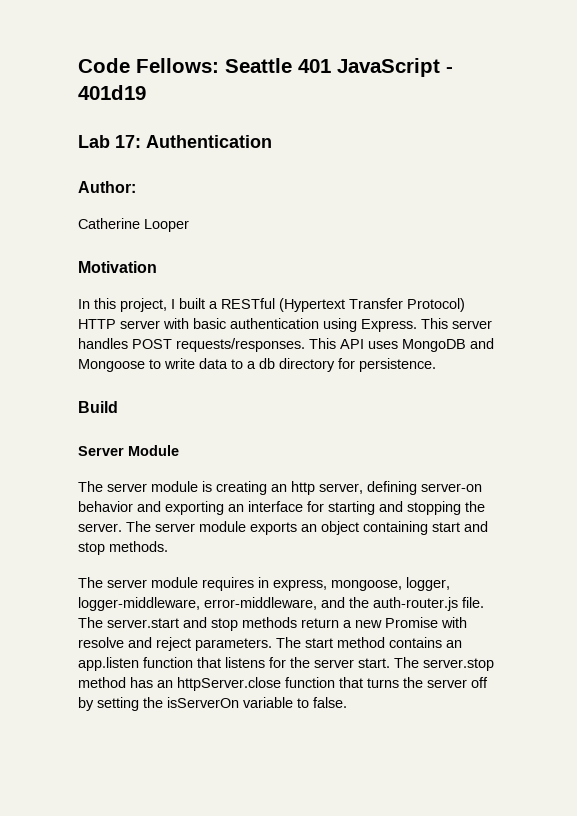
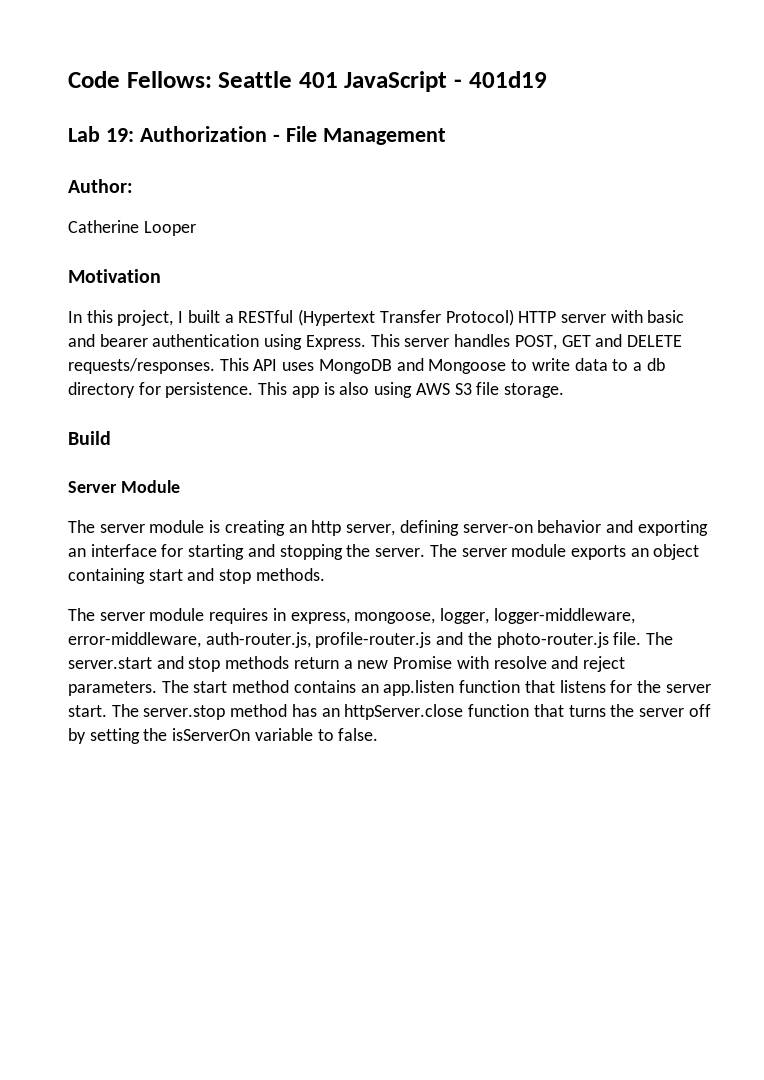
[115,135,272,148] 17: Authentication -> [105,126,446,145] 19: Authorization - File Management
(226, 323) none -> [68,334,148,347] and bearer
[132,339,172,349] POST -> [514,334,682,350] POST, GET and DELETE
(436, 365) none -> [258,382,564,398] This app is also using AWS S3 file storage.
(317, 603) none -> [205,632,432,648] auth-router.js, profile-router.js
[373,597,458,611] auth-router.js -> [496,632,609,648] photo-router.js

